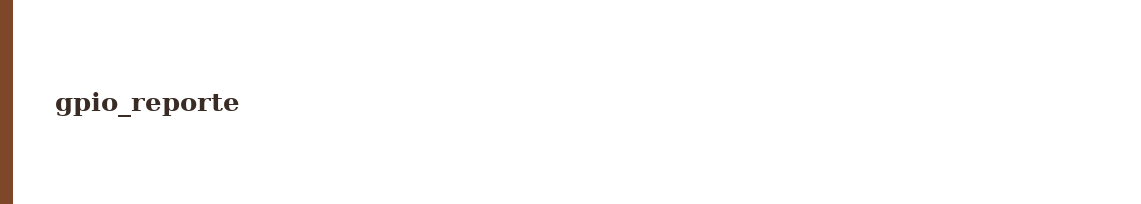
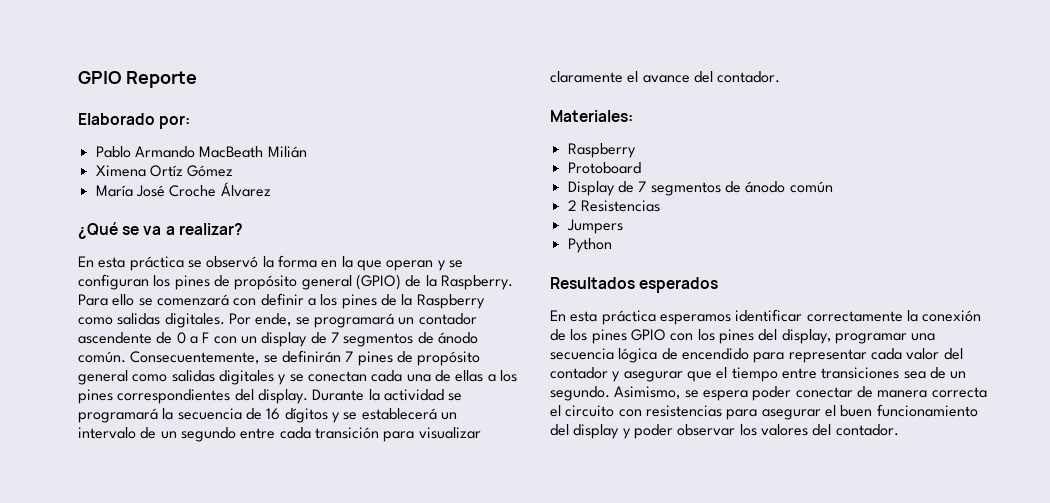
[55,92,240,117] gpio_reporte -> [78,71,197,88] [78,113,191,129] [95,146,307,158] [95,165,234,177] [95,182,271,197] [78,222,243,239] [78,255,463,271] [78,274,513,290] [78,293,485,309] [78,313,477,328] [78,332,478,347] [78,350,481,366] [78,370,517,385] [78,389,463,404] [78,408,457,423] [78,427,481,442] [550,71,781,83] [550,110,633,122] [567,143,636,158] [567,162,641,174] [567,181,833,196] [567,200,660,212] [566,219,623,234] [567,238,612,253] [550,277,719,293] [550,309,982,325] [550,329,936,344] [550,348,963,363] [550,367,967,382] [550,386,987,401] [550,404,978,420] [550,424,899,439] GPIO Reporte // Elaborado por: // Pablo Armando MacBeath Milián // Ximena Ortíz Gómez // María José Croche Álvarez // ¿Qué se va a realizar? // En esta práctica se observó la forma en la que operan y se configuran los pines de propósito general (GPIO) de la Raspberry. Para ello se comenzará con definir a los pines de la Raspberry como salidas digitales. Por ende, se programará un contador ascendente de 0 a F con un display de 7 segmentos de ánodo común. Consecuentemente, se definirán 7 pines de propósito general como salidas digitales y se conectan cada una de ellas a los pines correspondientes del display. Durante la actividad se programará la secuencia de 16 dígitos y se establecerá un intervalo de un segundo entre cada transición para visualizar claramente el avance del contador. // Materiales: // Raspberry // Protoboard // Display de 7 segmentos de ánodo común // 2 Resistencias // Jumpers // Python // Resultados esperados // En esta práctica esperamos identificar correctamente la conexión de los pines GPIO con los pines del display, programar una secuencia lógica de encendido para representar cada valor del contador y asegurar que el tiempo entre transiciones sea de un segundo. Asimismo, se espera poder conectar de manera correcta el circuito con resistencias para asegurar el buen funcionamiento del display y poder observar los valores del contador.

